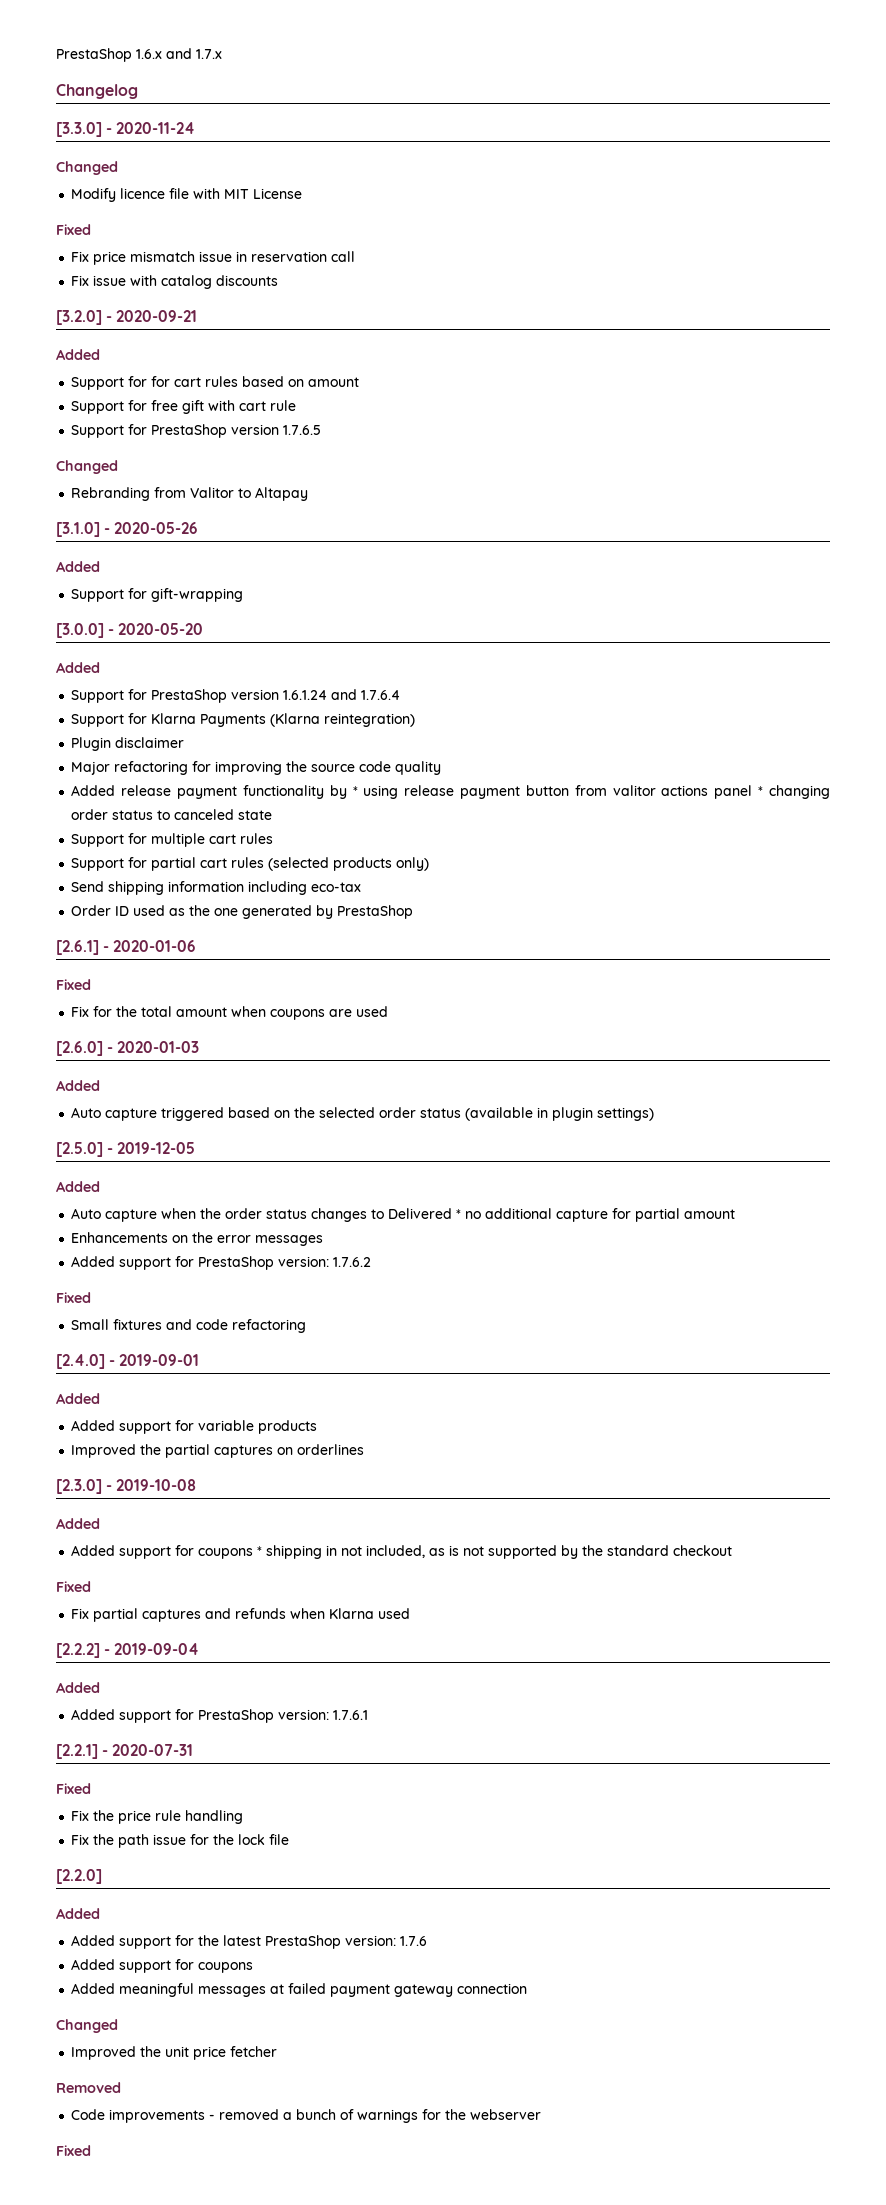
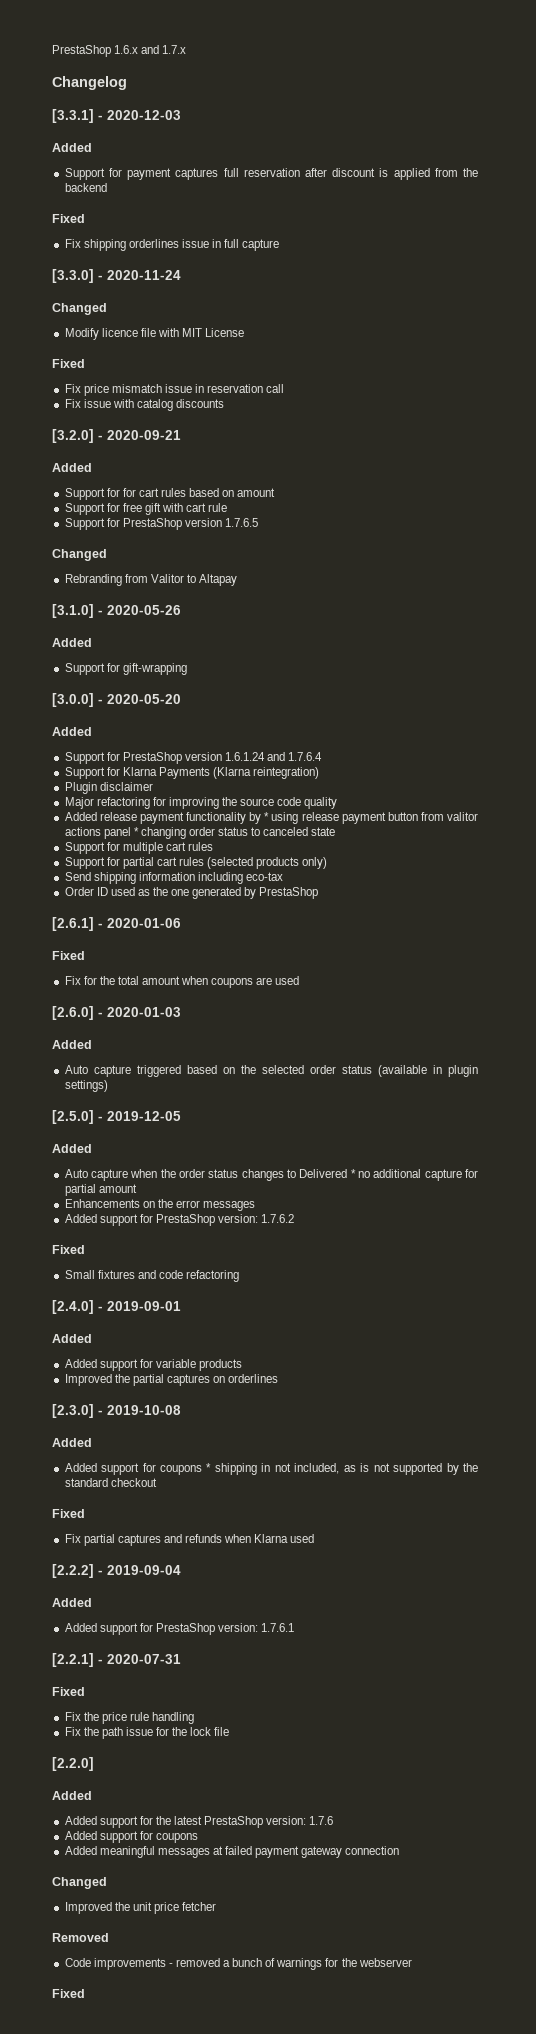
(138, 91) none -> [52,109,181,123] [52,143,92,152] [64,168,478,180] [64,183,107,192] [52,214,85,223] [64,239,280,251] // [3.3.1] - 2020-12-03 // Added // Support for payment captures full reservation after discount is applied from the backend // Fixed // Fix shipping orderlines issue in full capture

